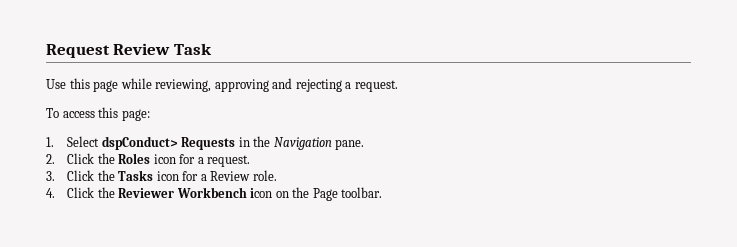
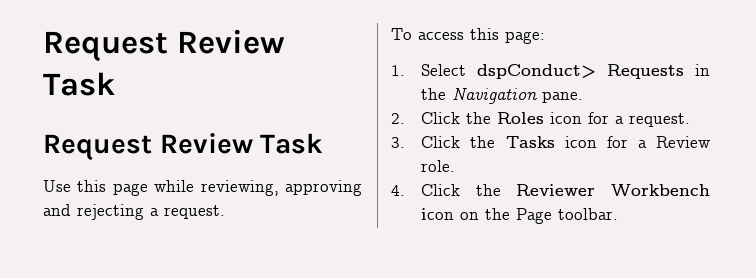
[46,43,212,58] Request Review Task -> [43,29,285,62] [43,72,115,96] [43,133,324,161] Request Review Task // Request Review Task

